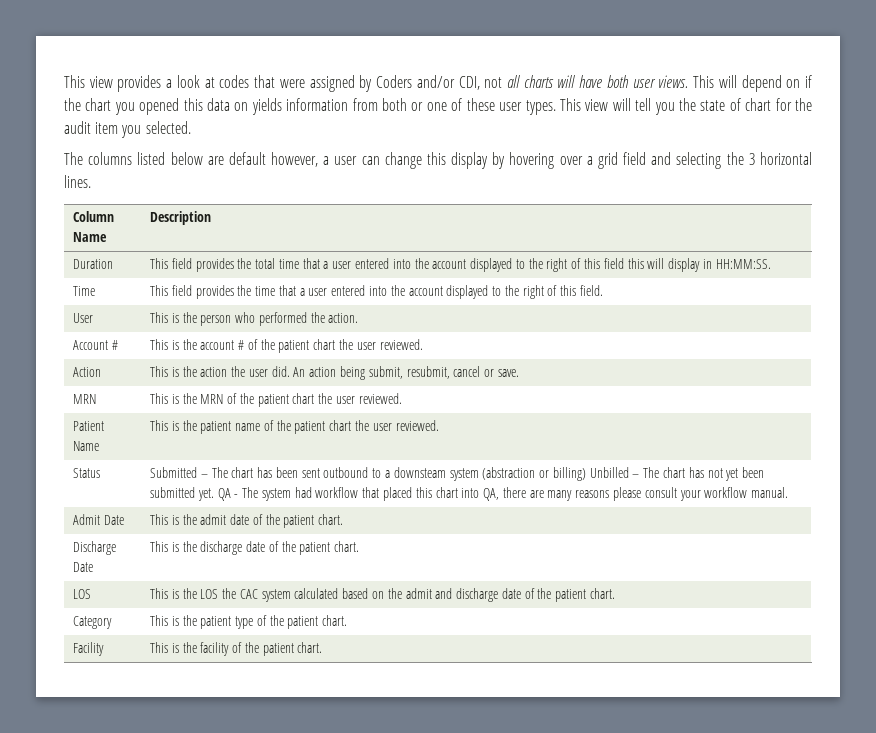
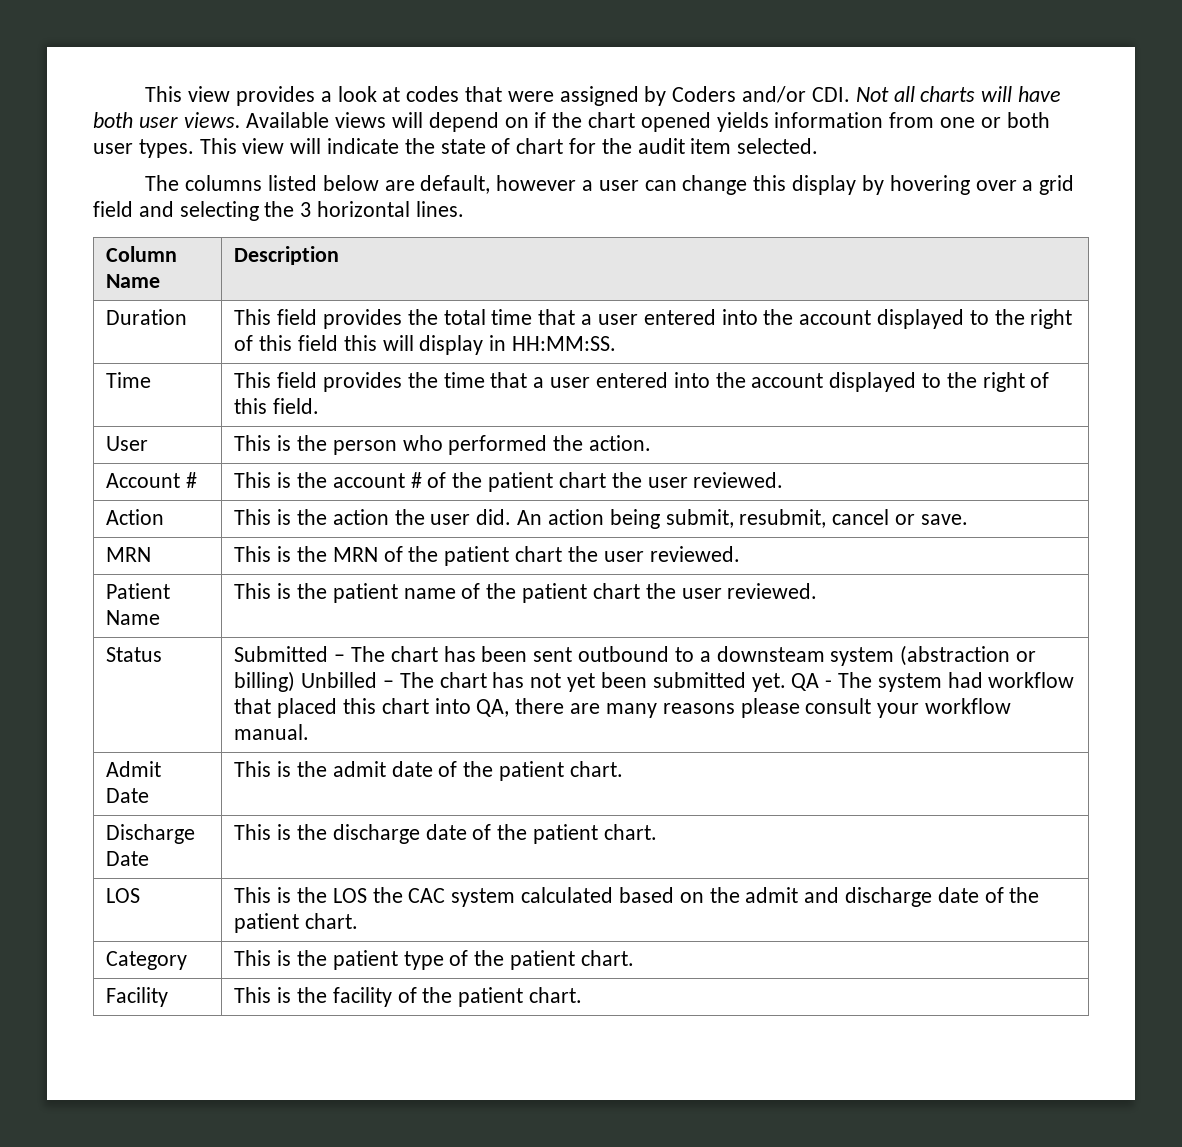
[458,76,503,90] CDI, not -> [811,87,889,102] CDI. Not
[693,75,715,88] This -> [246,112,387,128] Available views
[114,98,495,115] you opened this data on yields information from both or one of these -> [640,112,1050,132] opened yields information from one or both
[635,98,675,115] tell you -> [327,138,400,154] indicate
[121,125,142,138] you -> (732, 146) none
[228,152,319,167] default however, -> [420,175,577,194] default, however

